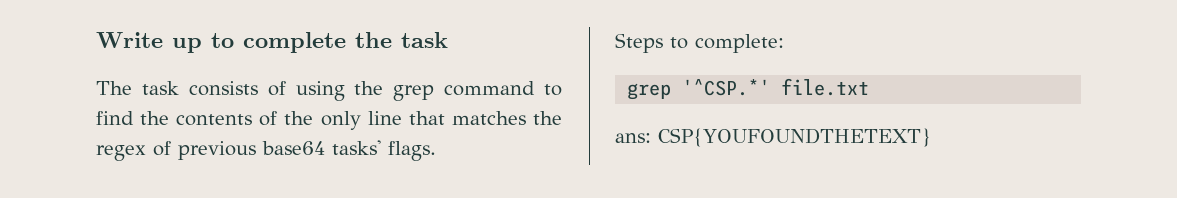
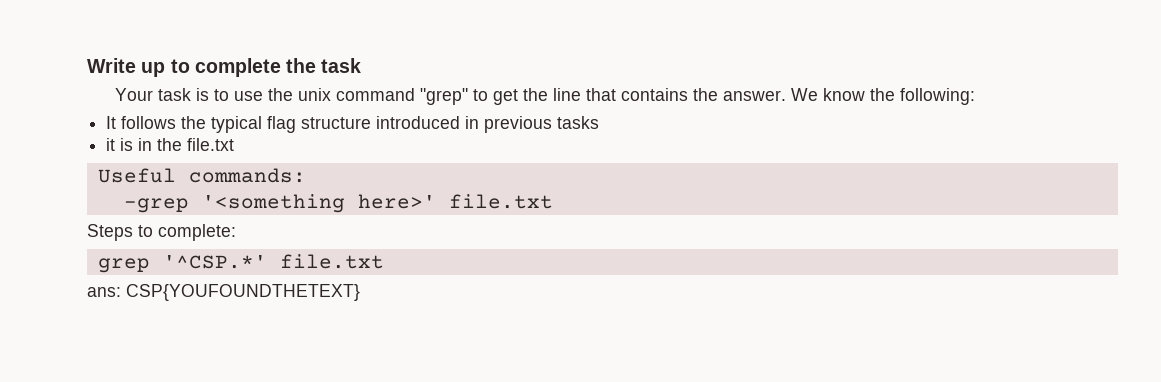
[96,81,562,101] [96,111,562,130] [96,140,436,161] The task consists of using the grep command to find the contents of the only line that matches the regex of previous base64 tasks' flags. -> [115,88,976,105] [106,116,600,133] [106,138,235,151] [97,168,306,183] [123,194,553,213] Your task is to use the unix command "grep" to get the line that contains the answer. We know the following: // It follows the typical flag structure introduced in previous tasks // it is in the file.txt // Useful commands: // -grep '<something here>' file.txt

